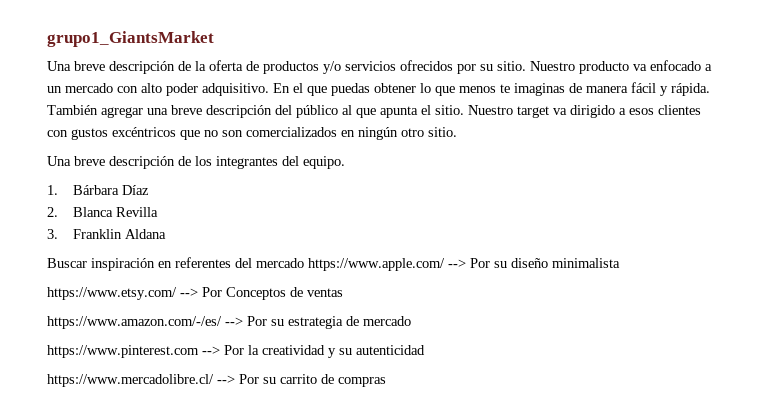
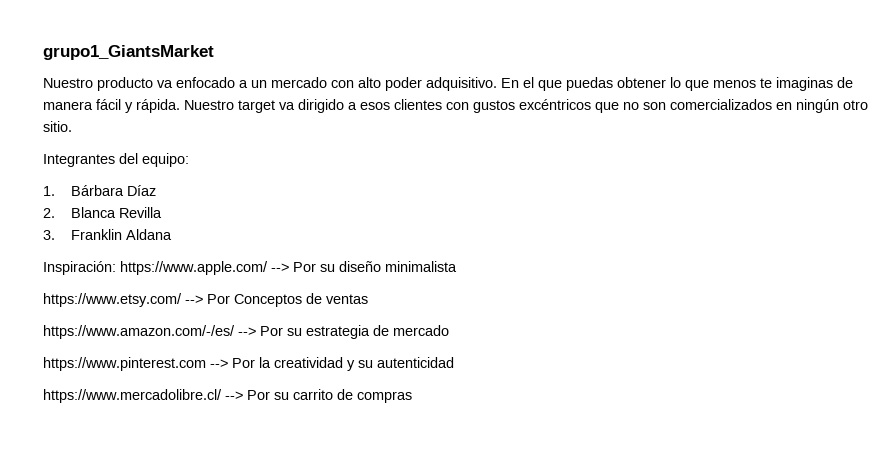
[47,60,526,74] Una breve descripción de la oferta de productos y/o servicios ofrecidos por su sitio. -> (214, 52) none
[47,105,464,118] También agregar una breve descripción del público al que apunta el sitio. -> (180, 106) none
[47,156,345,169] Una breve descripción de los integrantes del equipo. -> [43,153,189,167] Integrantes del equipo:
[47,257,304,271] Buscar inspiración en referentes del mercado -> [43,261,116,275] Inspiración:

